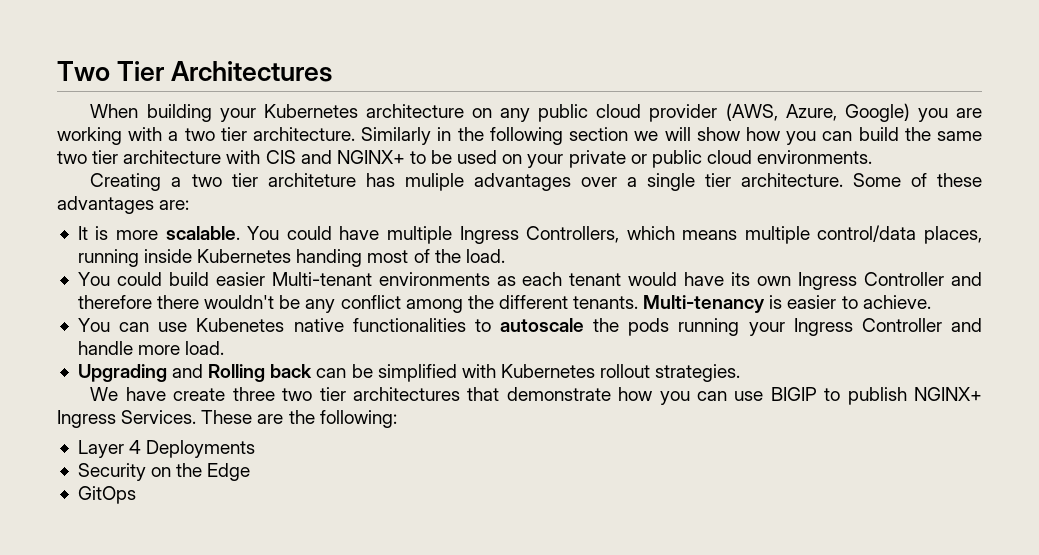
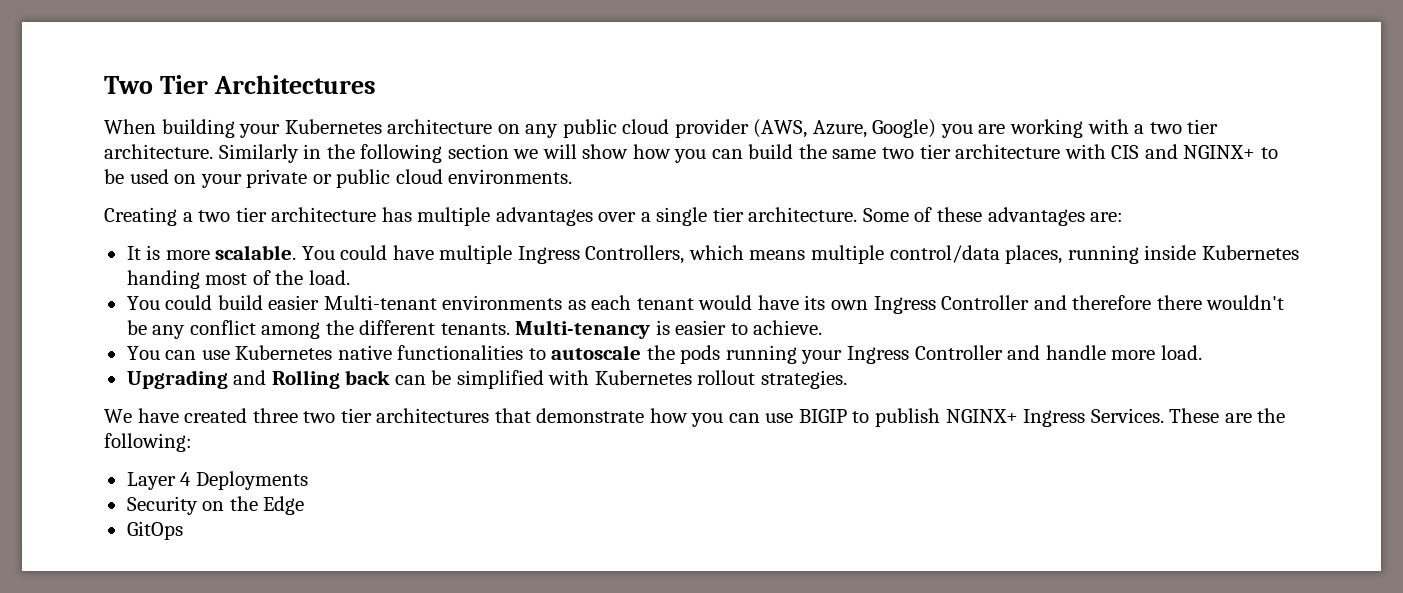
[267,173,464,191] architeture has muliple -> [271,207,491,226] architecture has multiple
[196,318,285,332] Kubenetes -> [235,345,333,360] Kubernetes
[173,388,226,401] create -> [184,408,248,423] created

